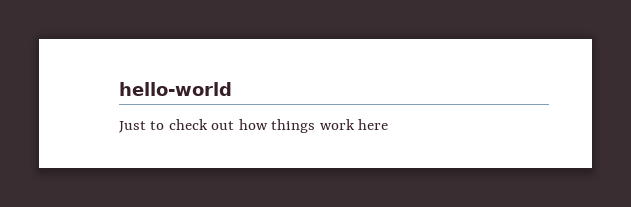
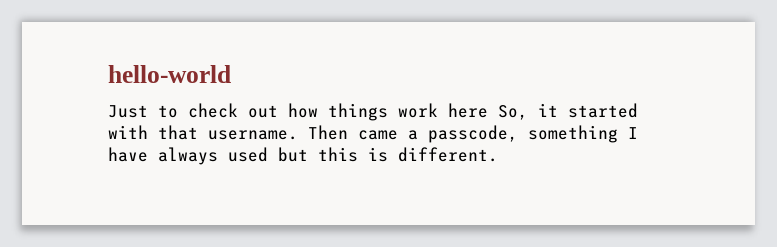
(389, 124) none -> [498,103,638,120] [108,125,638,143] [108,147,498,165] So, it started with that username. Then came a passcode, something I have always used but this is different.

